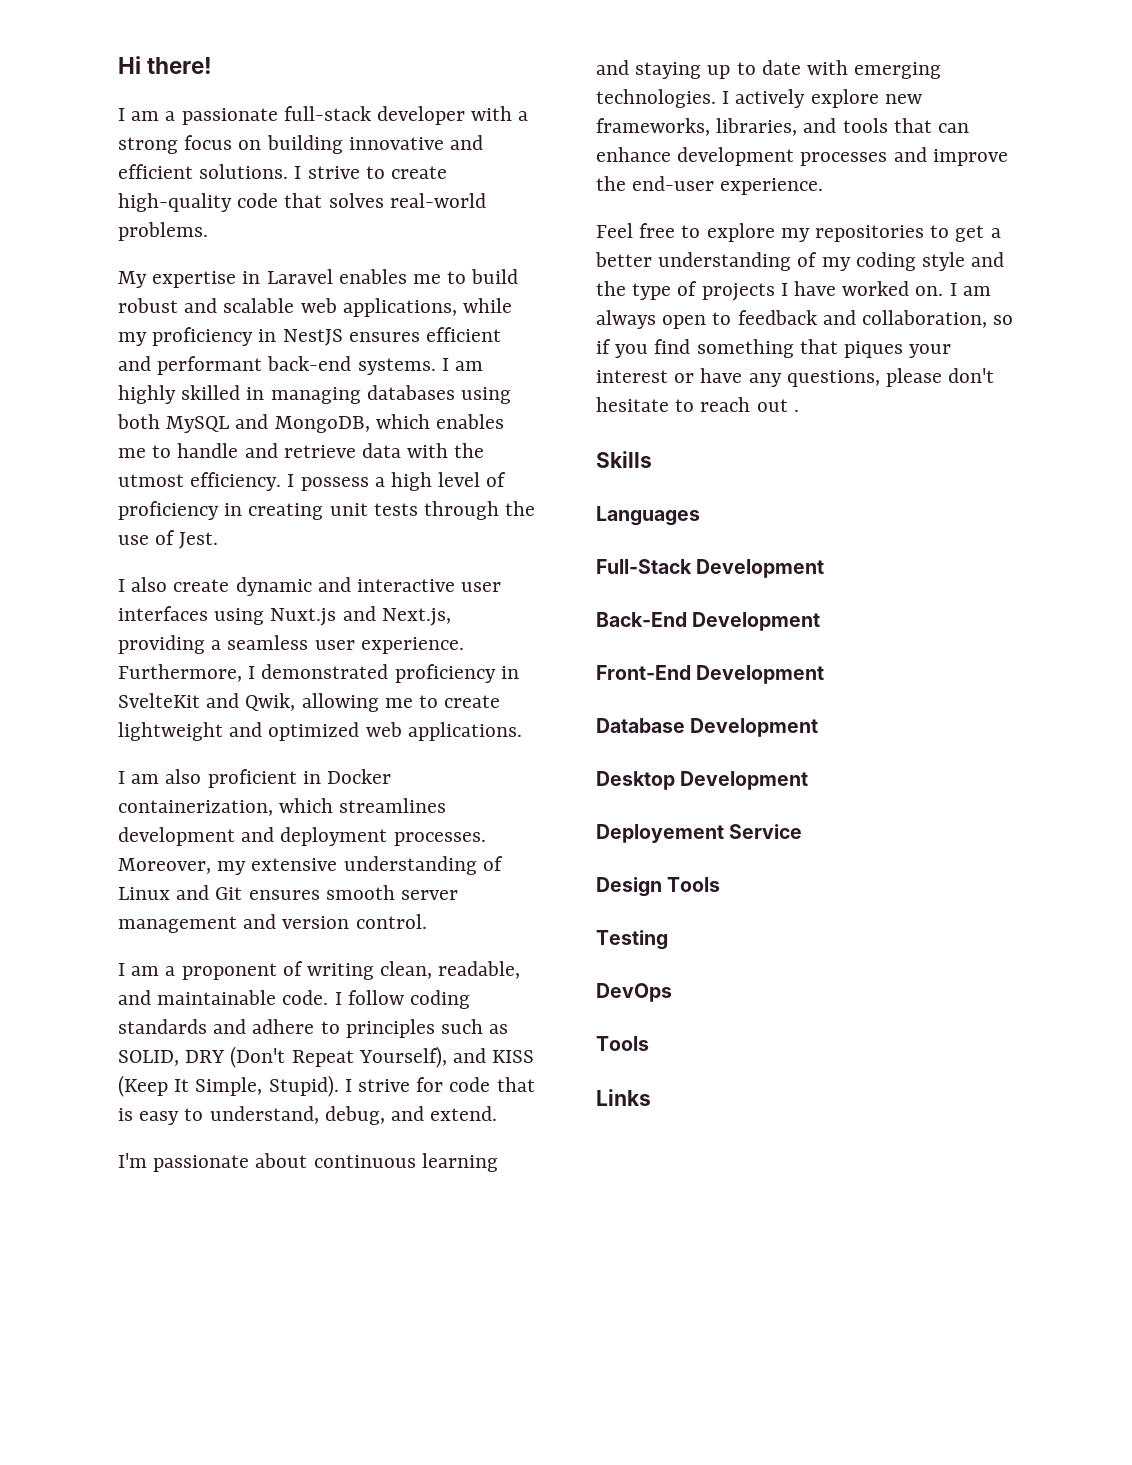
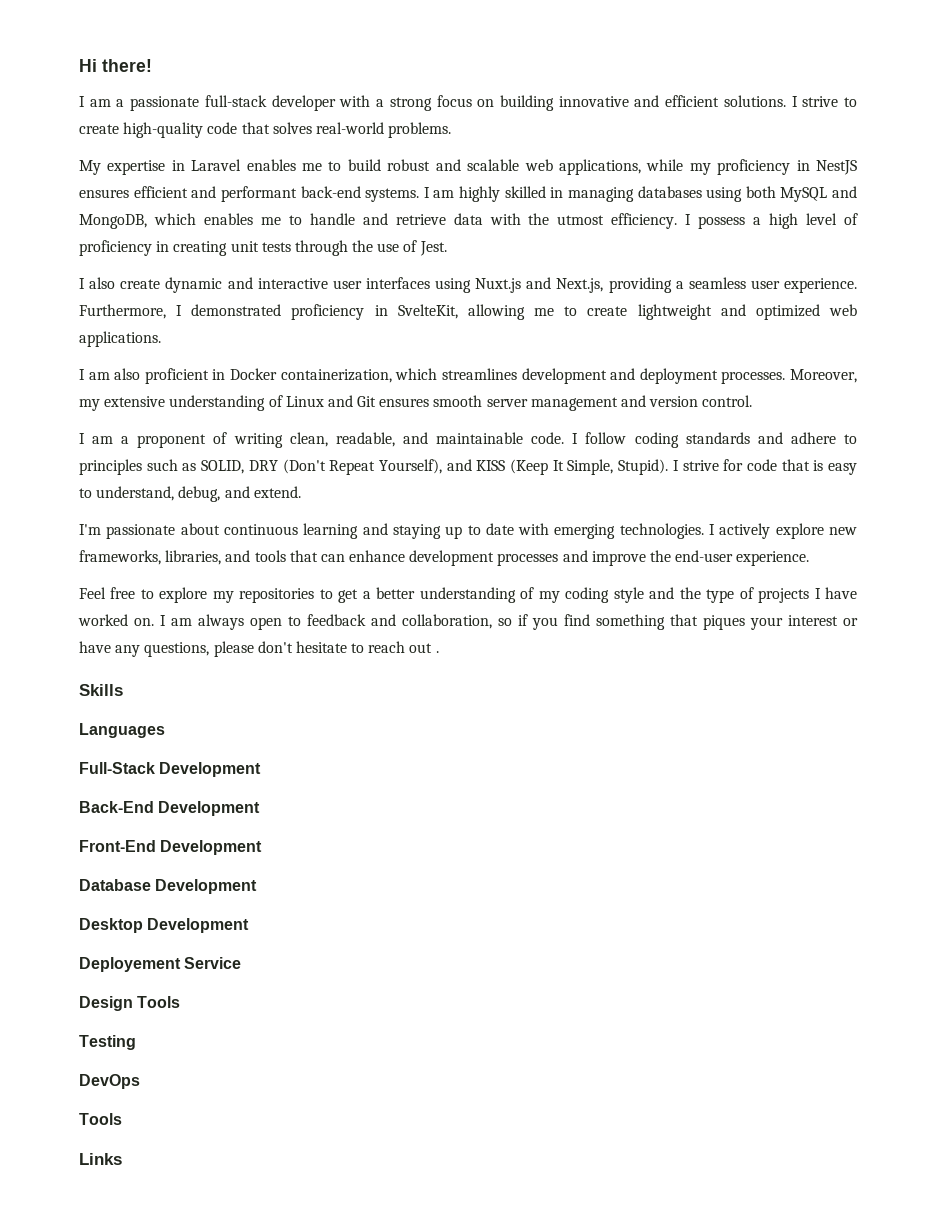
[118,693,296,711] SvelteKit and Qwik, -> [397,304,458,319] SvelteKit,

